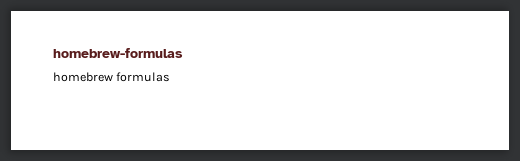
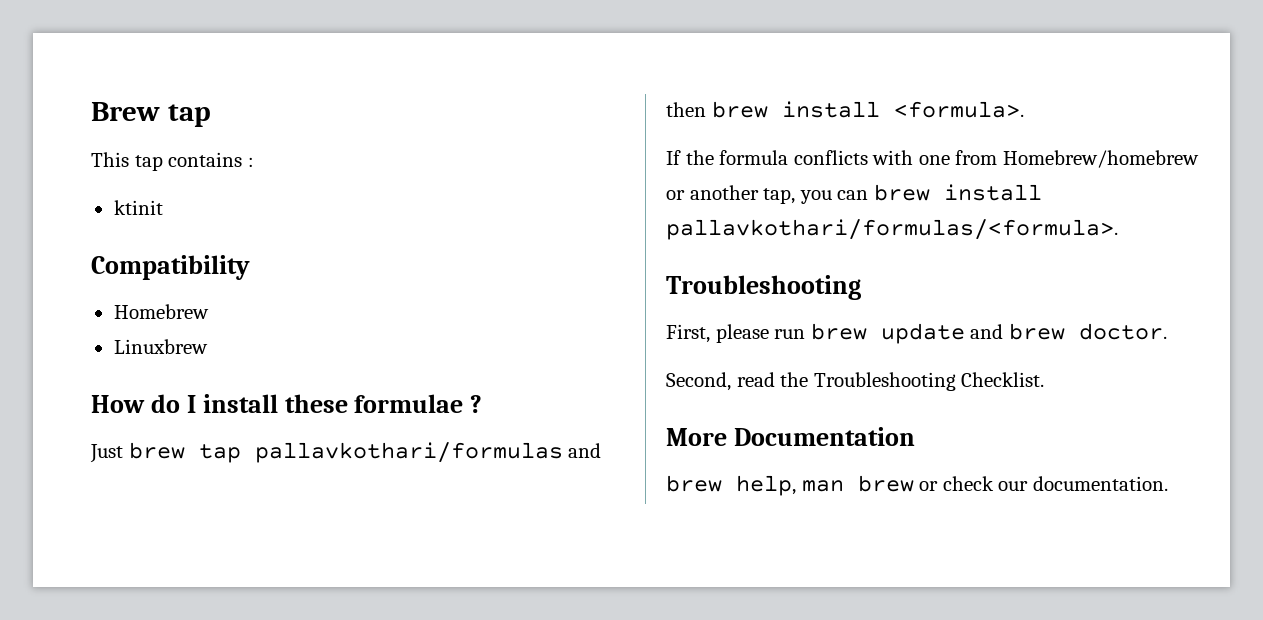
[53,48,183,58] [53,72,171,82] homebrew-formulas // homebrew formulas -> [91,102,211,127] [91,152,254,171] [113,200,163,215] [91,255,250,280] [113,304,209,319] [113,339,208,354] [91,394,483,413] [90,442,602,463] [666,101,1024,118] [666,150,1199,168] [666,184,1042,204] [666,219,1118,240] [666,275,861,300] [666,323,1167,344] [666,372,1045,391] [666,427,915,446] [666,475,1168,496] Brew tap // This tap contains : // ktinit // Compatibility // Homebrew // Linuxbrew // How do I install these formulae ? // Just brew tap pallavkothari/formulas and then brew install <formula>. // If the formula conflicts with one from Homebrew/homebrew or another tap, you can brew install pallavkothari/formulas/<formula>. // Troubleshooting // First, please run brew update and brew doctor. // Second, read the Troubleshooting Checklist. // More Documentation // brew help, man brew or check our documentation.

